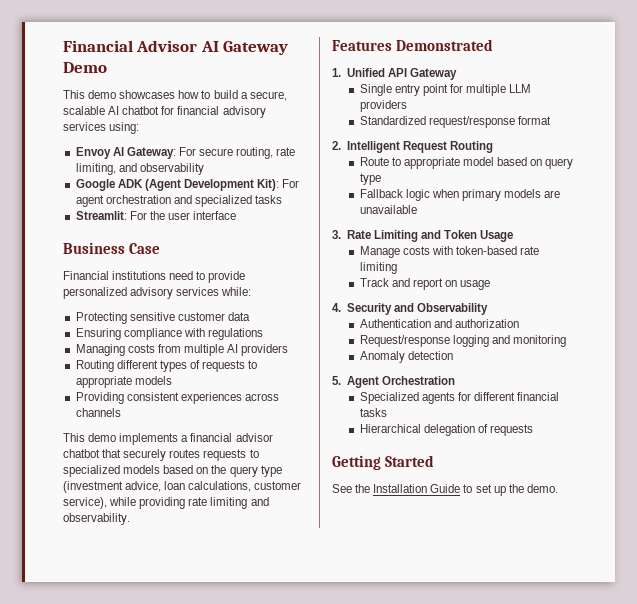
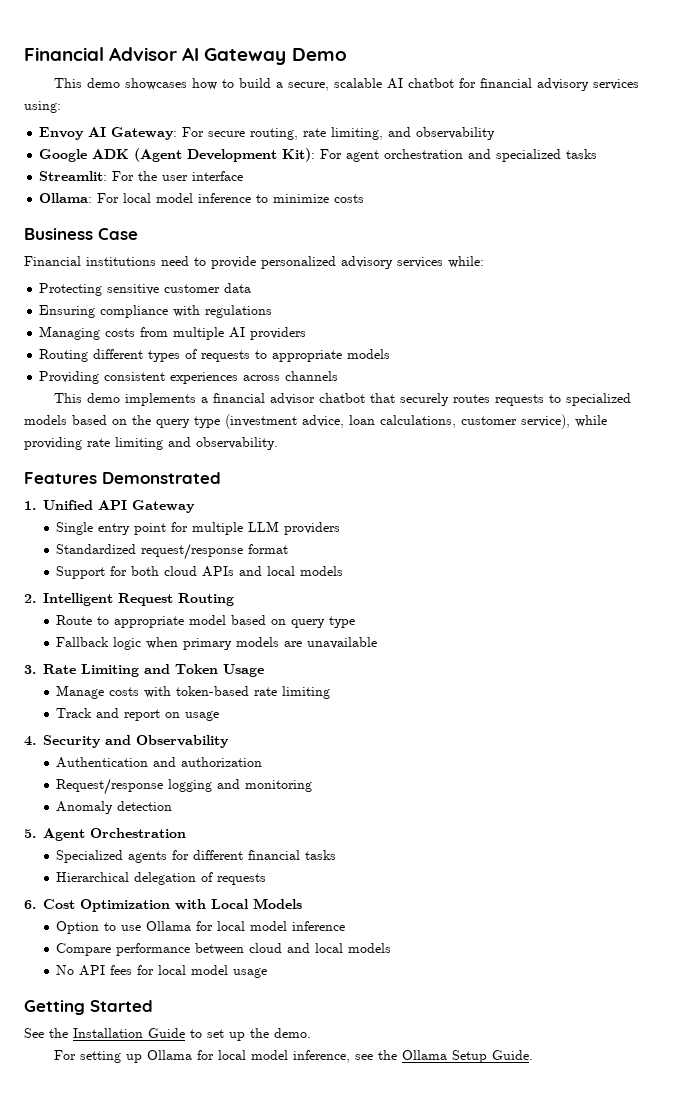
(237, 215) none -> [39,193,365,203] // Ollama: For local model inference to minimize costs
(551, 120) none -> [56,566,344,579] // Support for both cloud APIs and local models
(533, 430) none -> [24,898,302,912] [56,921,346,934] [56,943,392,956] [56,965,268,978] // 6. Cost Optimization with Local Models // Option to use Ollama for local model inference // Compare performance between cloud and local models // No API fees for local model usage
(558, 488) none -> [54,1050,534,1063] // For setting up Ollama for local model inference, see the Ollama Setup Guide.

